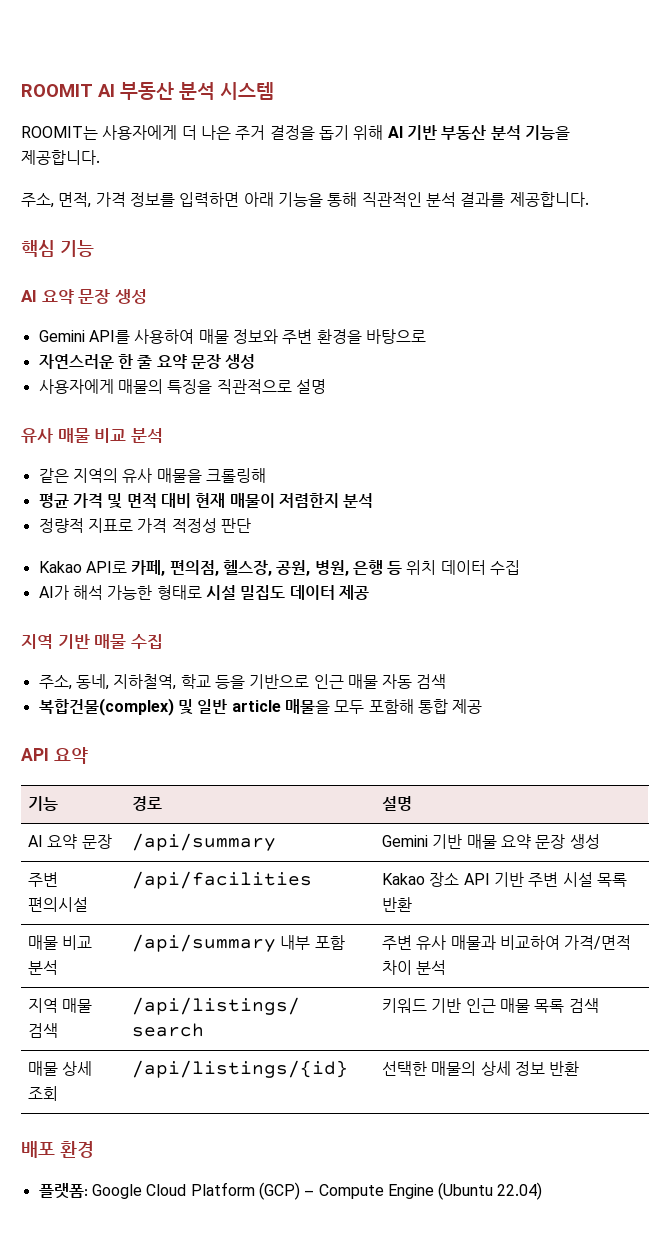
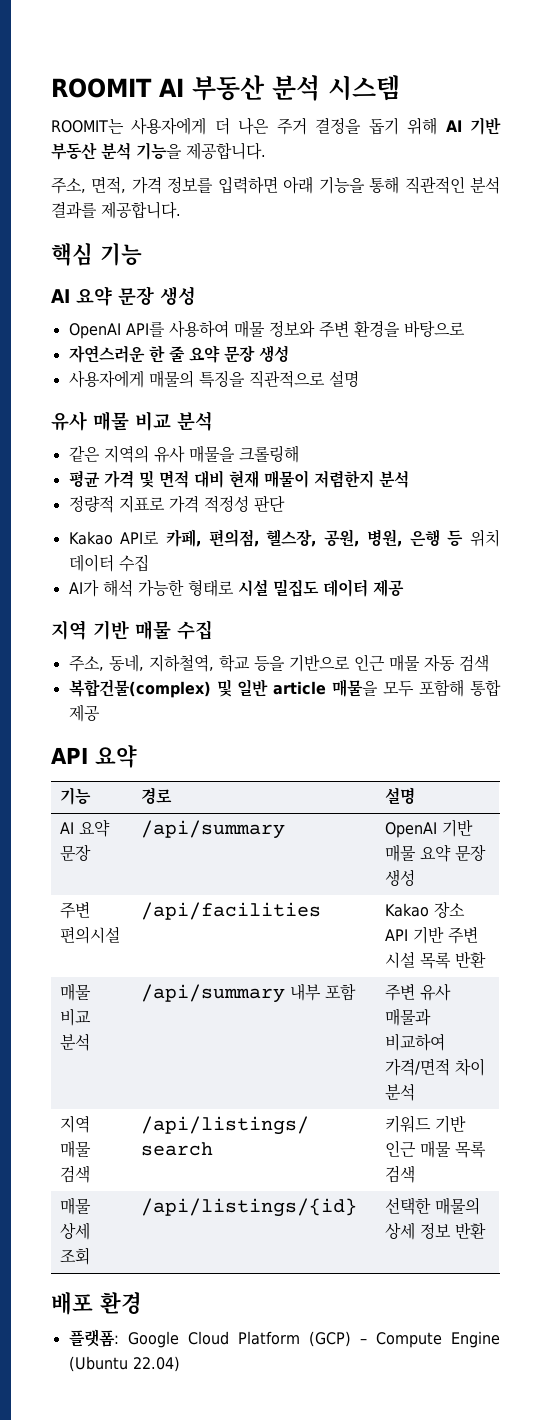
[38,330,85,342] Gemini -> [68,323,121,339] OpenAI
[382,835,429,847] Gemini -> [384,822,437,838] OpenAI

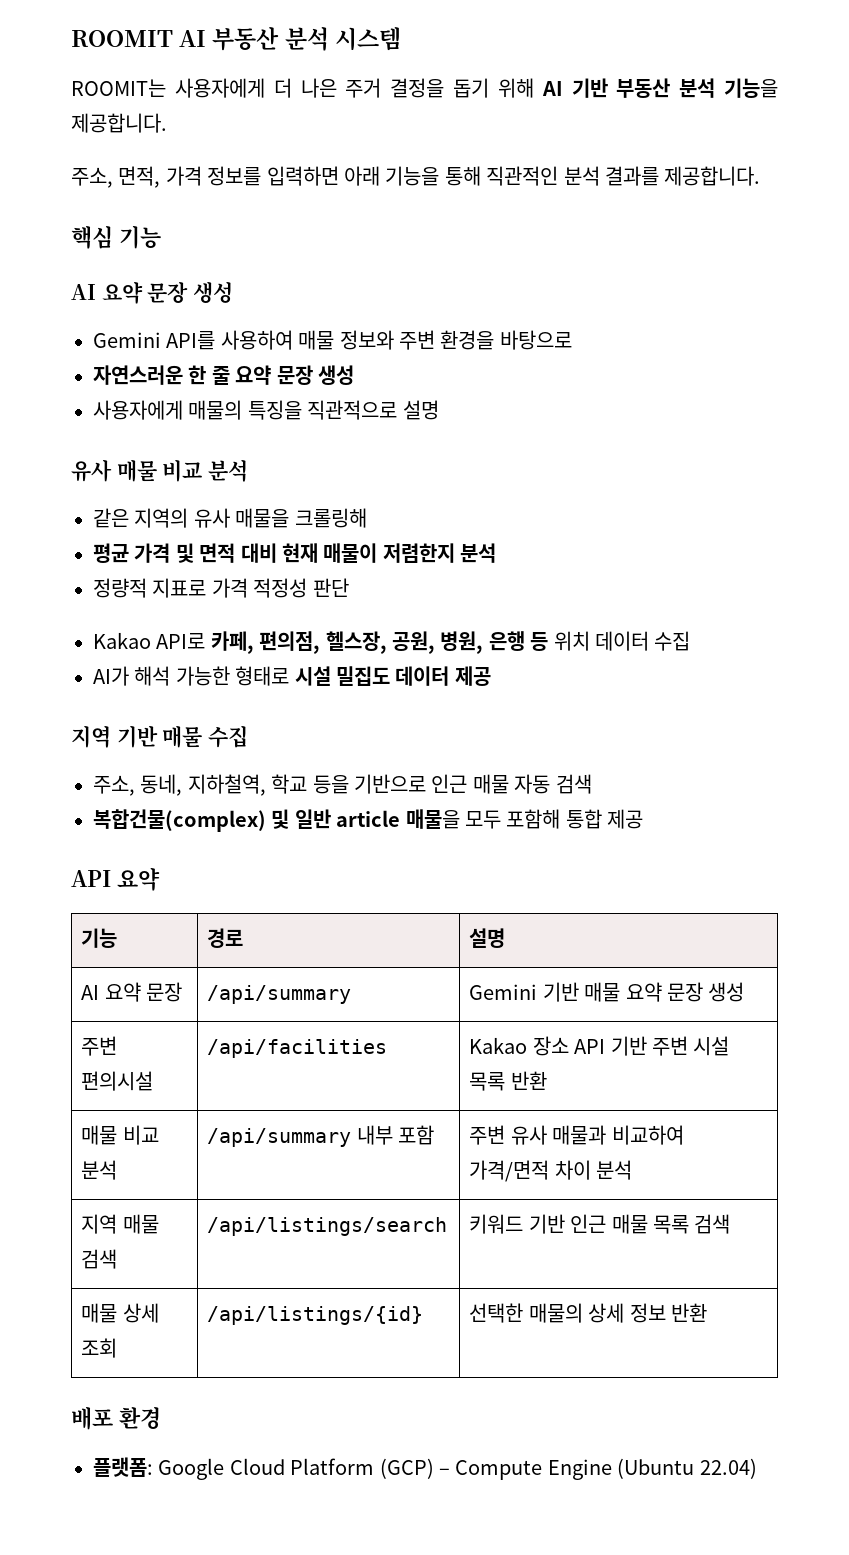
[68,323,121,339] OpenAI -> [93,332,161,348] Gemini
[384,822,437,838] OpenAI -> [469,984,538,1000] Gemini

